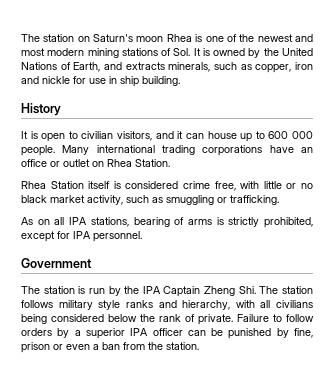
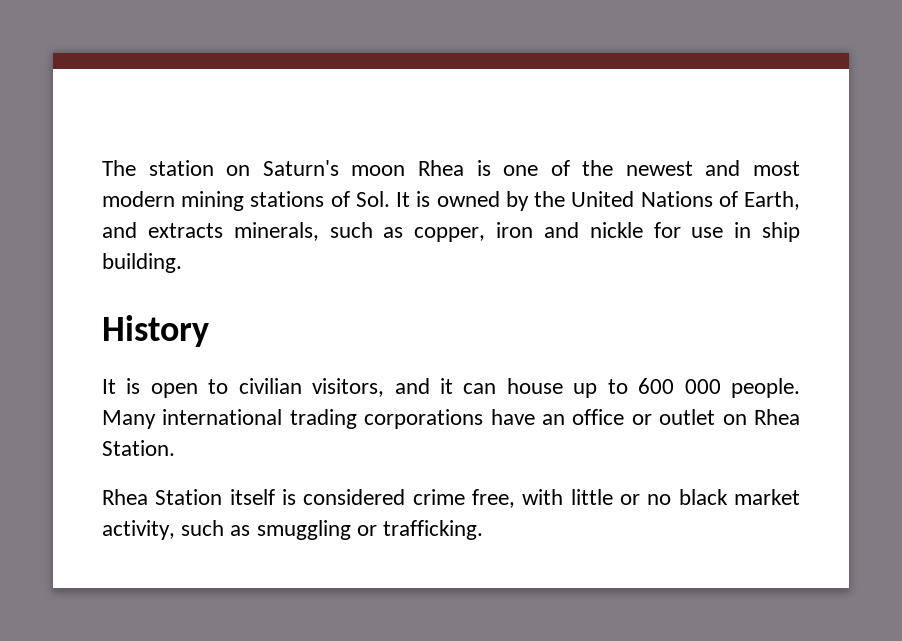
[21,217,313,228] [21,231,142,242] [21,258,92,268] [21,286,313,297] [21,300,313,310] [21,314,314,325] [21,328,314,339] [21,342,199,353] // As on all IPA stations, bearing of arms is strictly prohibited, except for IPA personnel. // Government // The station is run by the IPA Captain Zheng Shi. The station follows military style ranks and hierarchy, with all civilians being considered below the rank of private. Failure to follow orders by a superior IPA officer can be punished by fine, prison or even a ban from the station. -> (484, 530) none

